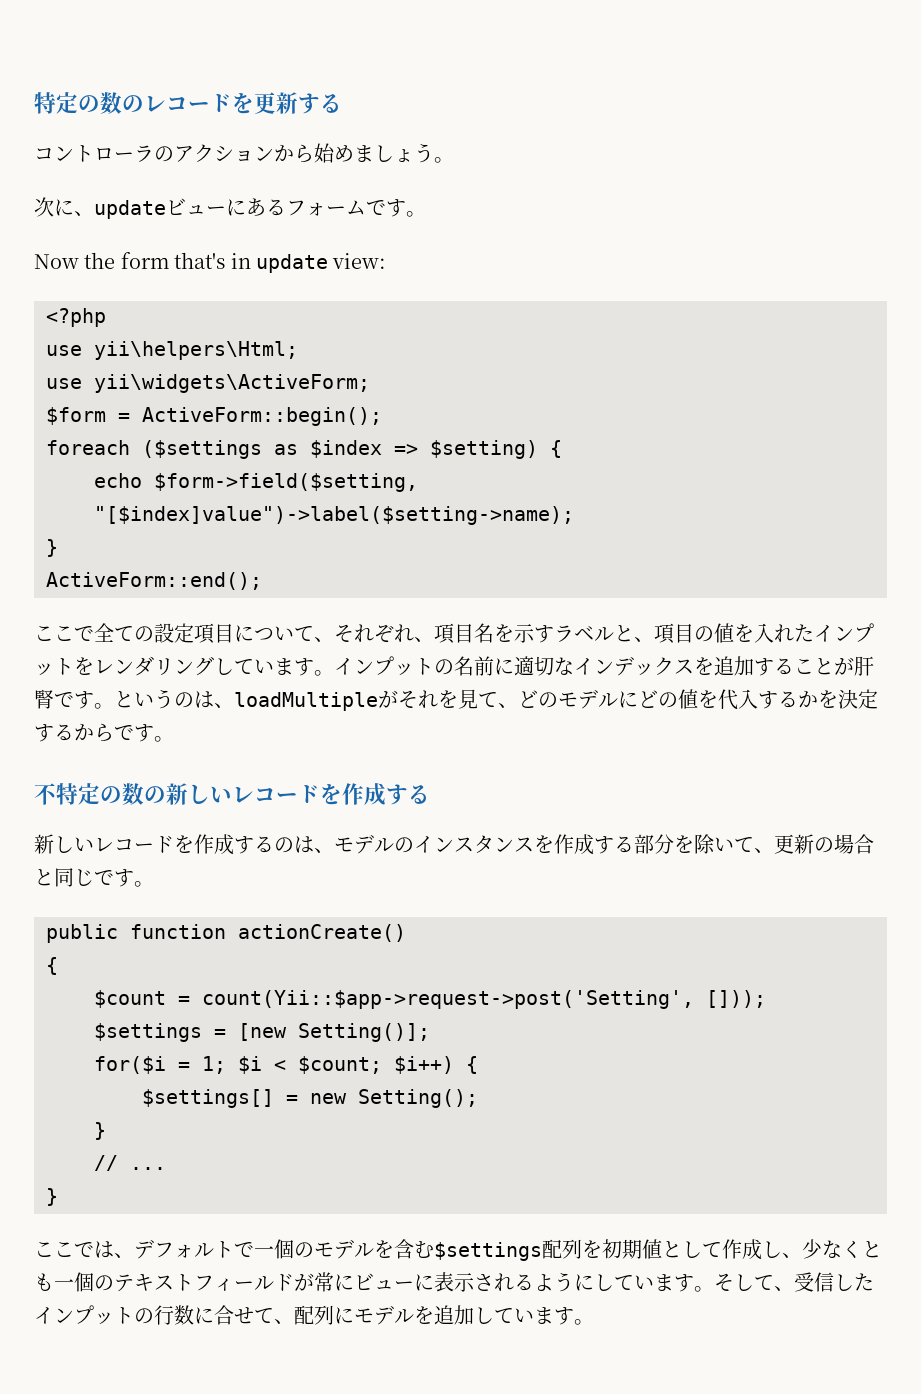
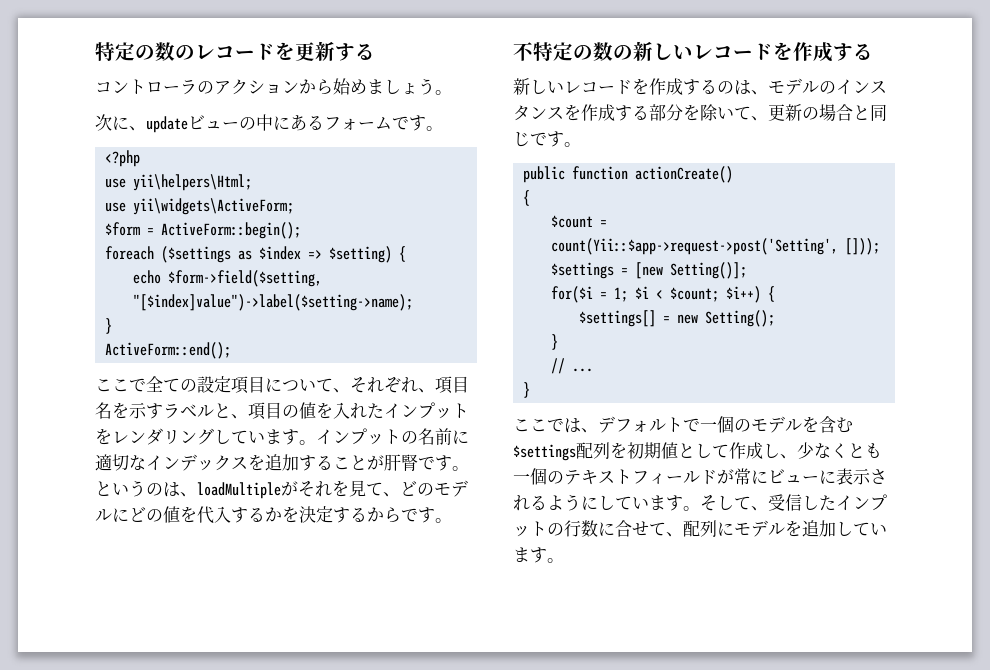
(226, 210) none -> [239,114,273,131] の中
[34,252,387,273] // Now the form that's in update view: -> (443, 128) none

